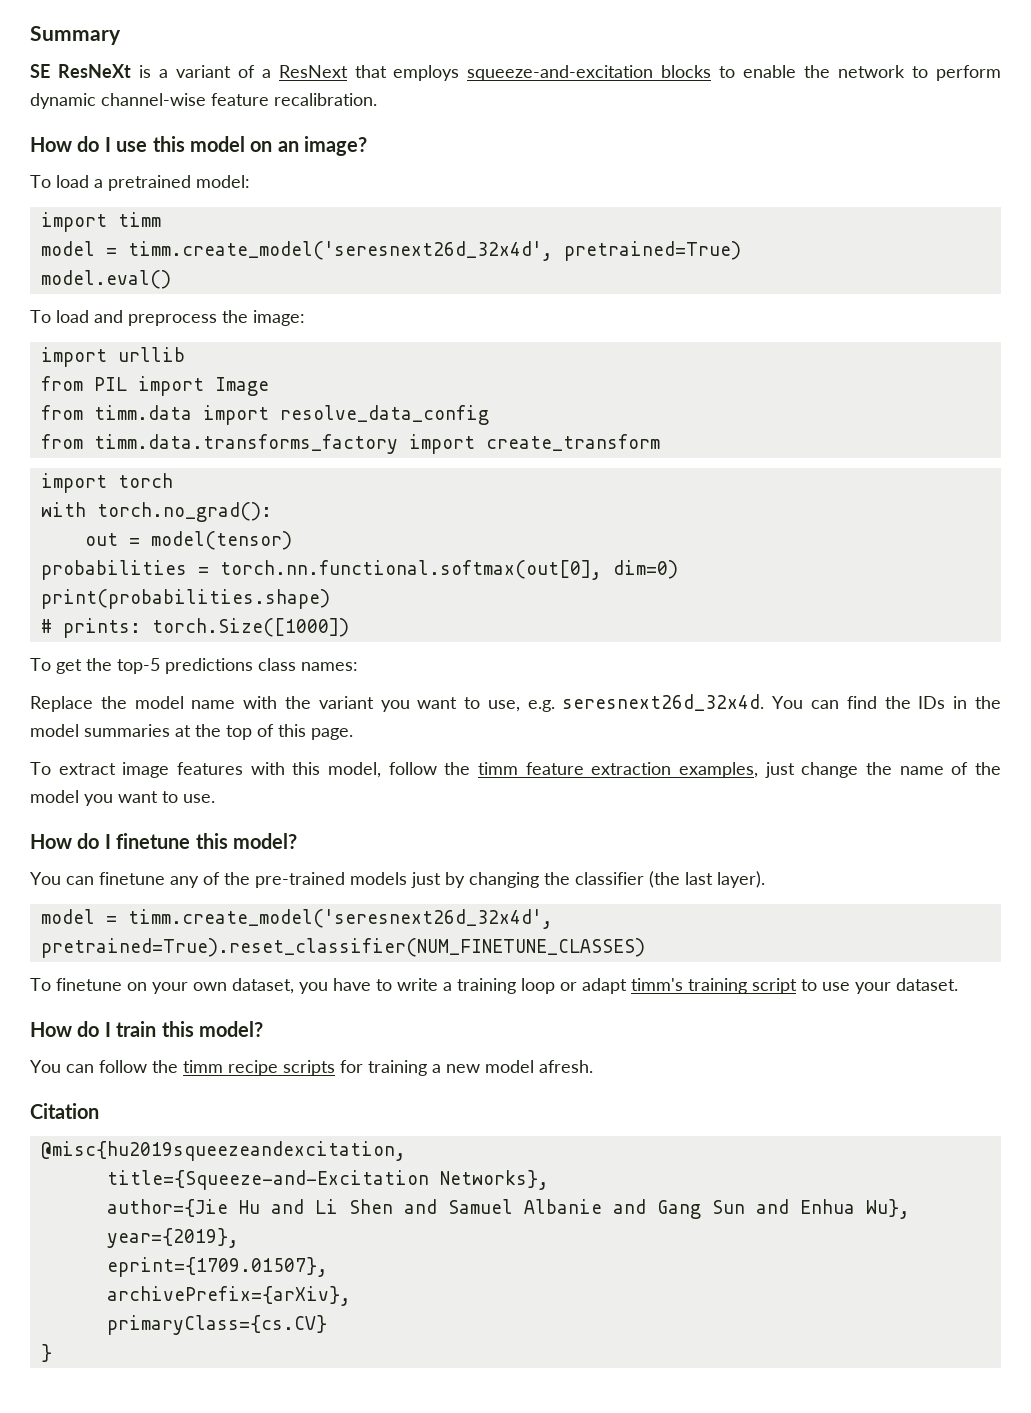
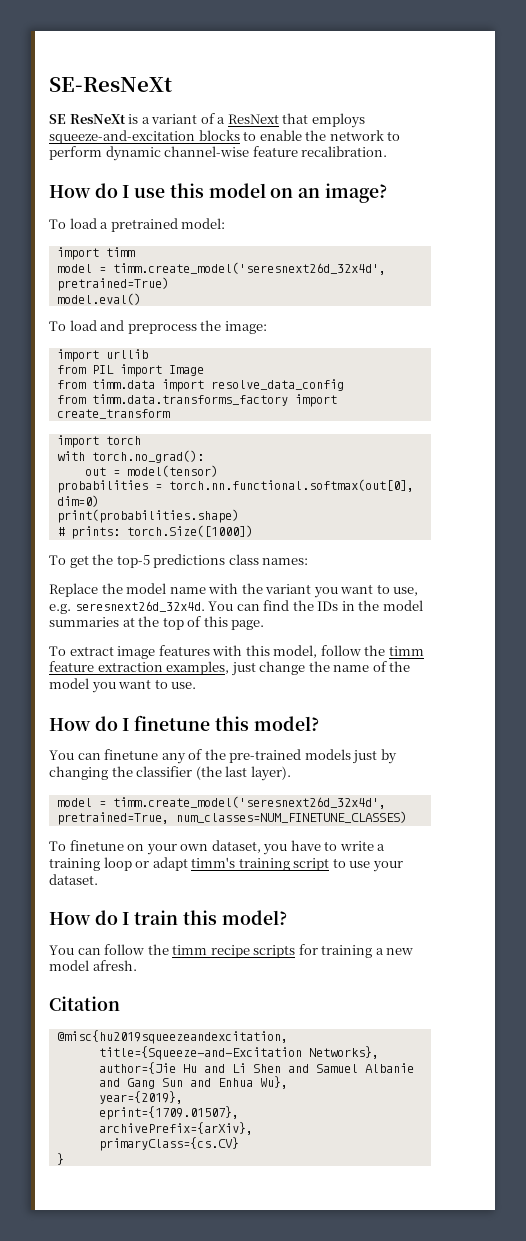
[30,26,121,45] Summary -> [49,77,172,92] SE-ResNeXt
[40,938,645,958] pretrained=True).reset_classifier(NUM_FINETUNE_CLASSES) -> [56,811,407,825] pretrained=True, num_classes=NUM_FINETUNE_CLASSES)

